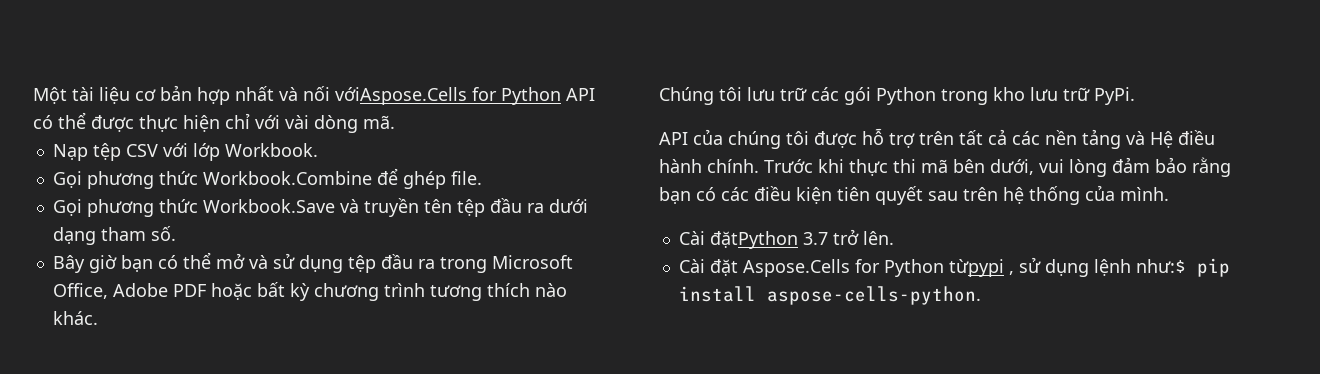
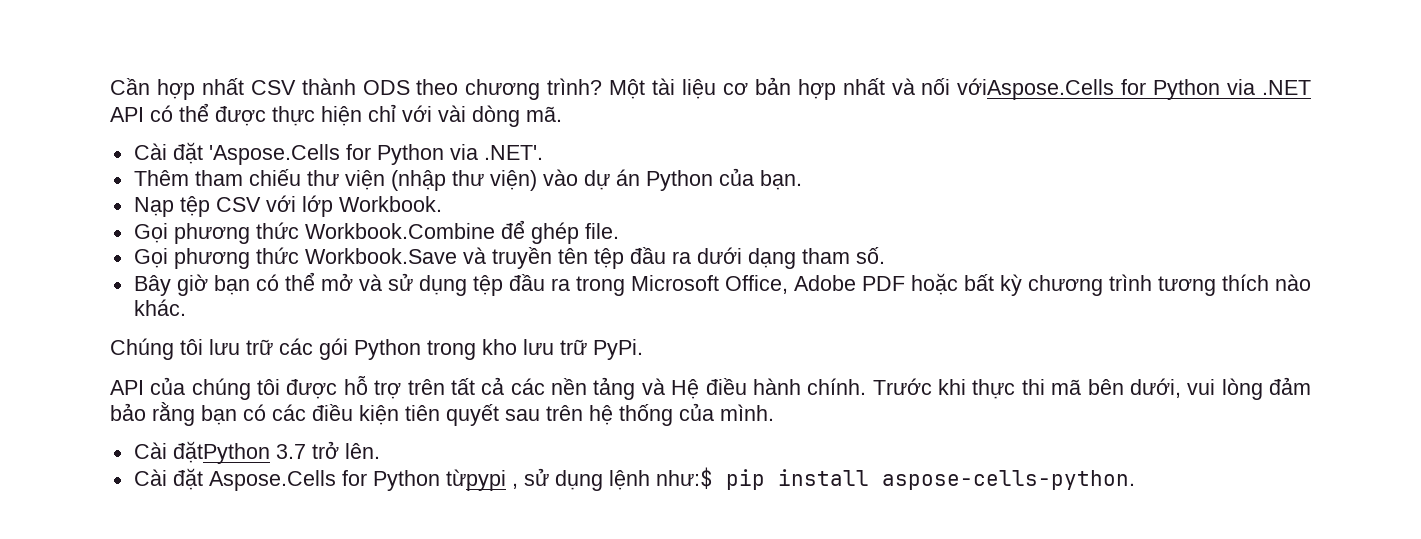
(33, 95) none -> [110,78,603,100] Cần hợp nhất CSV thành ODS theo chương trình?
(561, 96) none -> [1227,79,1311,95] via .NET
(395, 122) none -> [133,142,543,165] [133,168,802,191] // Cài đặt 'Aspose.Cells for Python via .NET'. // Thêm tham chiếu thư viện (nhập thư viện) vào dự án Python của bạn.

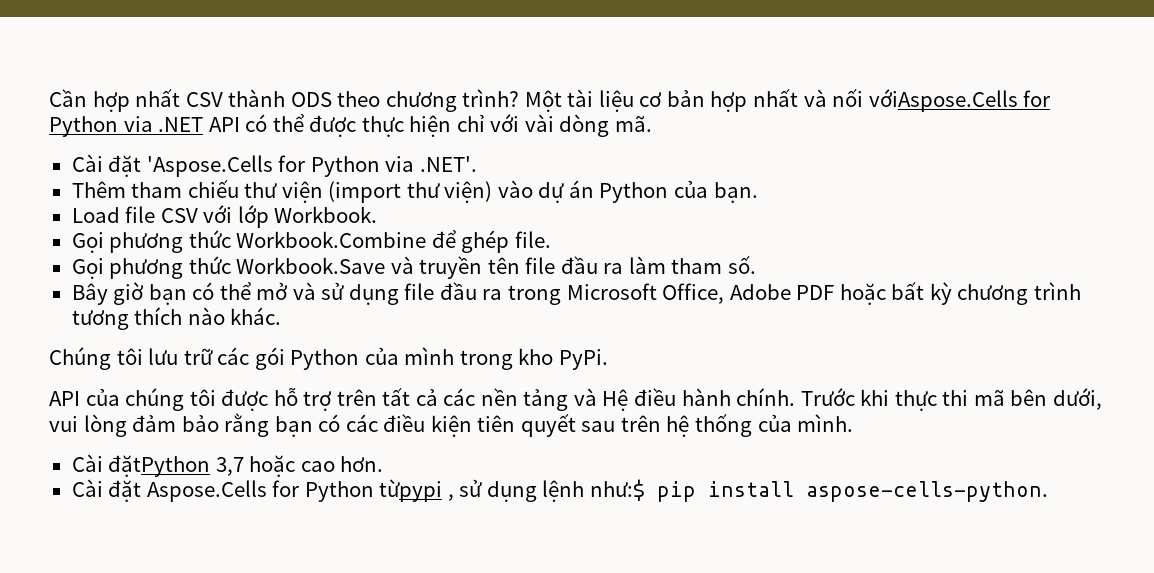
[390,170,446,191] (nhập -> [328,181,402,203] (import
[133,196,210,217] Nạp tệp -> [71,206,156,223] Load file
[593,247,796,269] tệp đầu ra dưới dạng -> [525,256,666,274] file đầu ra làm
[472,275,503,296] tệp -> [404,283,435,300] file
[427,339,587,360] trong kho lưu trữ -> [364,347,554,370] của mình trong kho
[275,441,380,459] 3.7 trở lên. -> [215,455,384,477] 3,7 hoặc cao hơn.

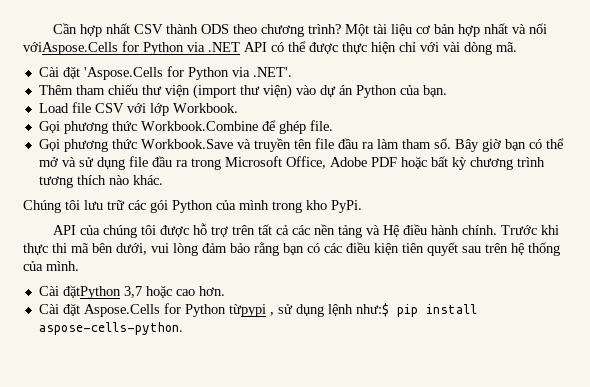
(756, 264) // -> (451, 143) none

